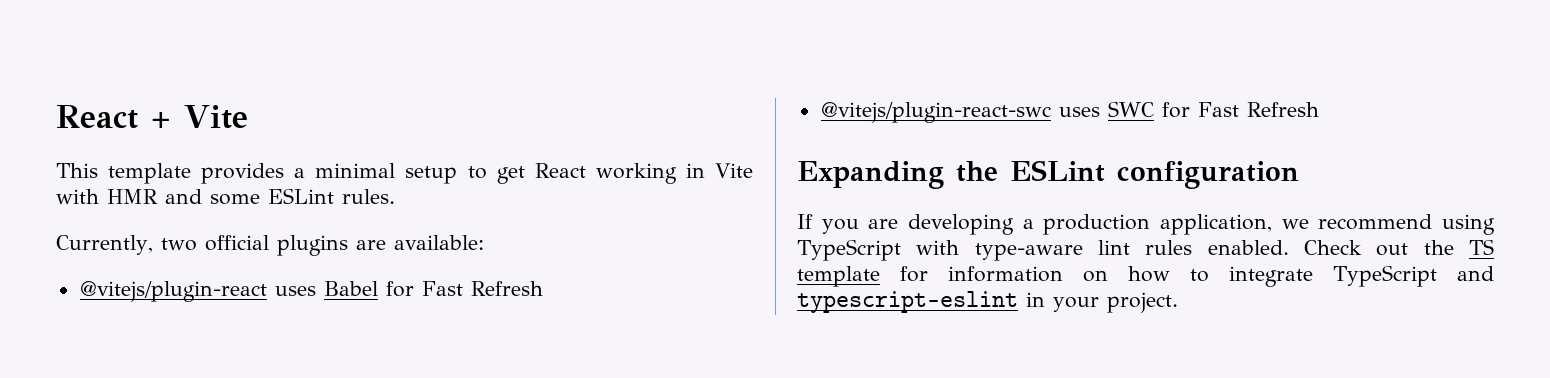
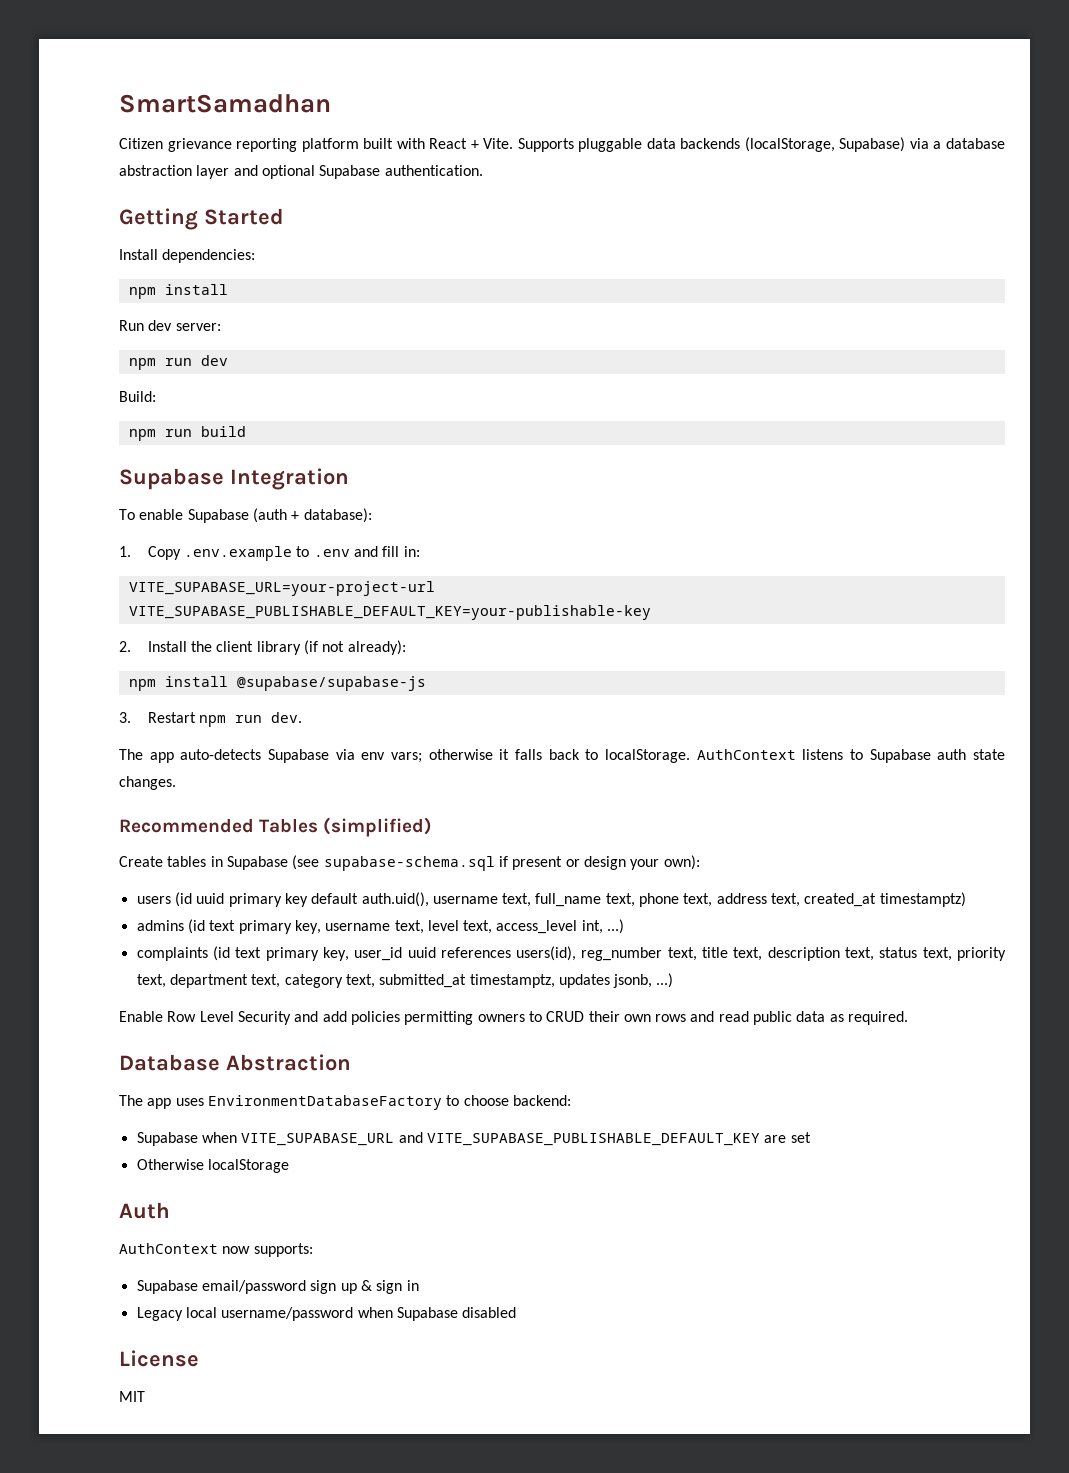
[56,105,248,129] [56,163,754,184] [56,188,395,205] [56,235,484,256] [79,281,543,302] [820,101,1319,123] [797,160,1299,189] [797,214,1495,235] [797,239,1494,261] [797,265,1494,287] [797,291,1178,313] React + Vite // This template provides a minimal setup to get React working in Vite with HMR and some ESLint rules. // Currently, two official plugins are available: // @vitejs/plugin-react uses Babel for Fast Refresh // @vitejs/plugin-react-swc uses SWC for Fast Refresh // Expanding the ESLint configuration // If you are developing a production application, we recommend using TypeScript with type-aware lint rules enabled. Check out the TS template for information on how to integrate TypeScript and typescript-eslint in your project. -> [119,94,331,113] [119,137,1005,152] [119,165,483,179] [119,208,284,230] [119,249,256,263] [128,284,228,299] [119,320,221,331] [128,355,228,370] [119,391,156,402] [128,426,246,441] [119,468,349,490] [119,508,372,523] [119,546,420,561] [128,581,435,596] [128,605,651,620] [119,640,406,655] [128,676,426,691] [119,712,303,727] [119,749,1005,763] [119,776,176,790] [119,817,433,837] [119,855,700,871] [136,892,966,907] [136,919,625,934] [136,946,1007,961] [136,973,674,988] [119,1011,909,1025] [119,1054,351,1071] [119,1095,571,1110] [136,1132,811,1146] [136,1159,289,1173] [119,1202,170,1219] [119,1243,313,1257] [136,1280,419,1294] [136,1307,517,1321] [119,1350,199,1367] [119,1391,145,1402] SmartSamadhan // Citizen grievance reporting platform built with React + Vite. Supports pluggable data backends (localStorage, Supabase) via a database abstraction layer and optional Supabase authentication. // Getting Started // Install dependencies: // npm install // Run dev server: // npm run dev // Build: // npm run build // Supabase Integration // To enable Supabase (auth + database): // 1. Copy .env.example to .env and fill in: // VITE_SUPABASE_URL=your-project-url // VITE_SUPABASE_PUBLISHABLE_DEFAULT_KEY=your-publishable-key // 2. Install the client library (if not already): // npm install @supabase/supabase-js // 3. Restart npm run dev. // The app auto-detects Supabase via env vars; otherwise it falls back to localStorage. AuthContext listens to Supabase auth state changes. // Recommended Tables (simplified) // Create tables in Supabase (see supabase-schema.sql if present or design your own): // users (id uuid primary key default auth.uid(), username text, full_name text, phone text, address text, created_at timestamptz) // admins (id text primary key, username text, level text, access_level int, ...) // complaints (id text primary key, user_id uuid references users(id), reg_number text, title text, description text, status text, priority text, department text, category text, submitted_at timestamptz, updates jsonb, ...) // Enable Row Level Security and add policies permitting owners to CRUD their own rows and read public data as required. // Database Abstraction // The app uses EnvironmentDatabaseFactory to choose backend: // Supabase when VITE_SUPABASE_URL and VITE_SUPABASE_PUBLISHABLE_DEFAULT_KEY are set // Otherwise localStorage // Auth // AuthContext now supports: // Supabase email/password sign up & sign in // Legacy local username/password when Supabase disabled // License // MIT

